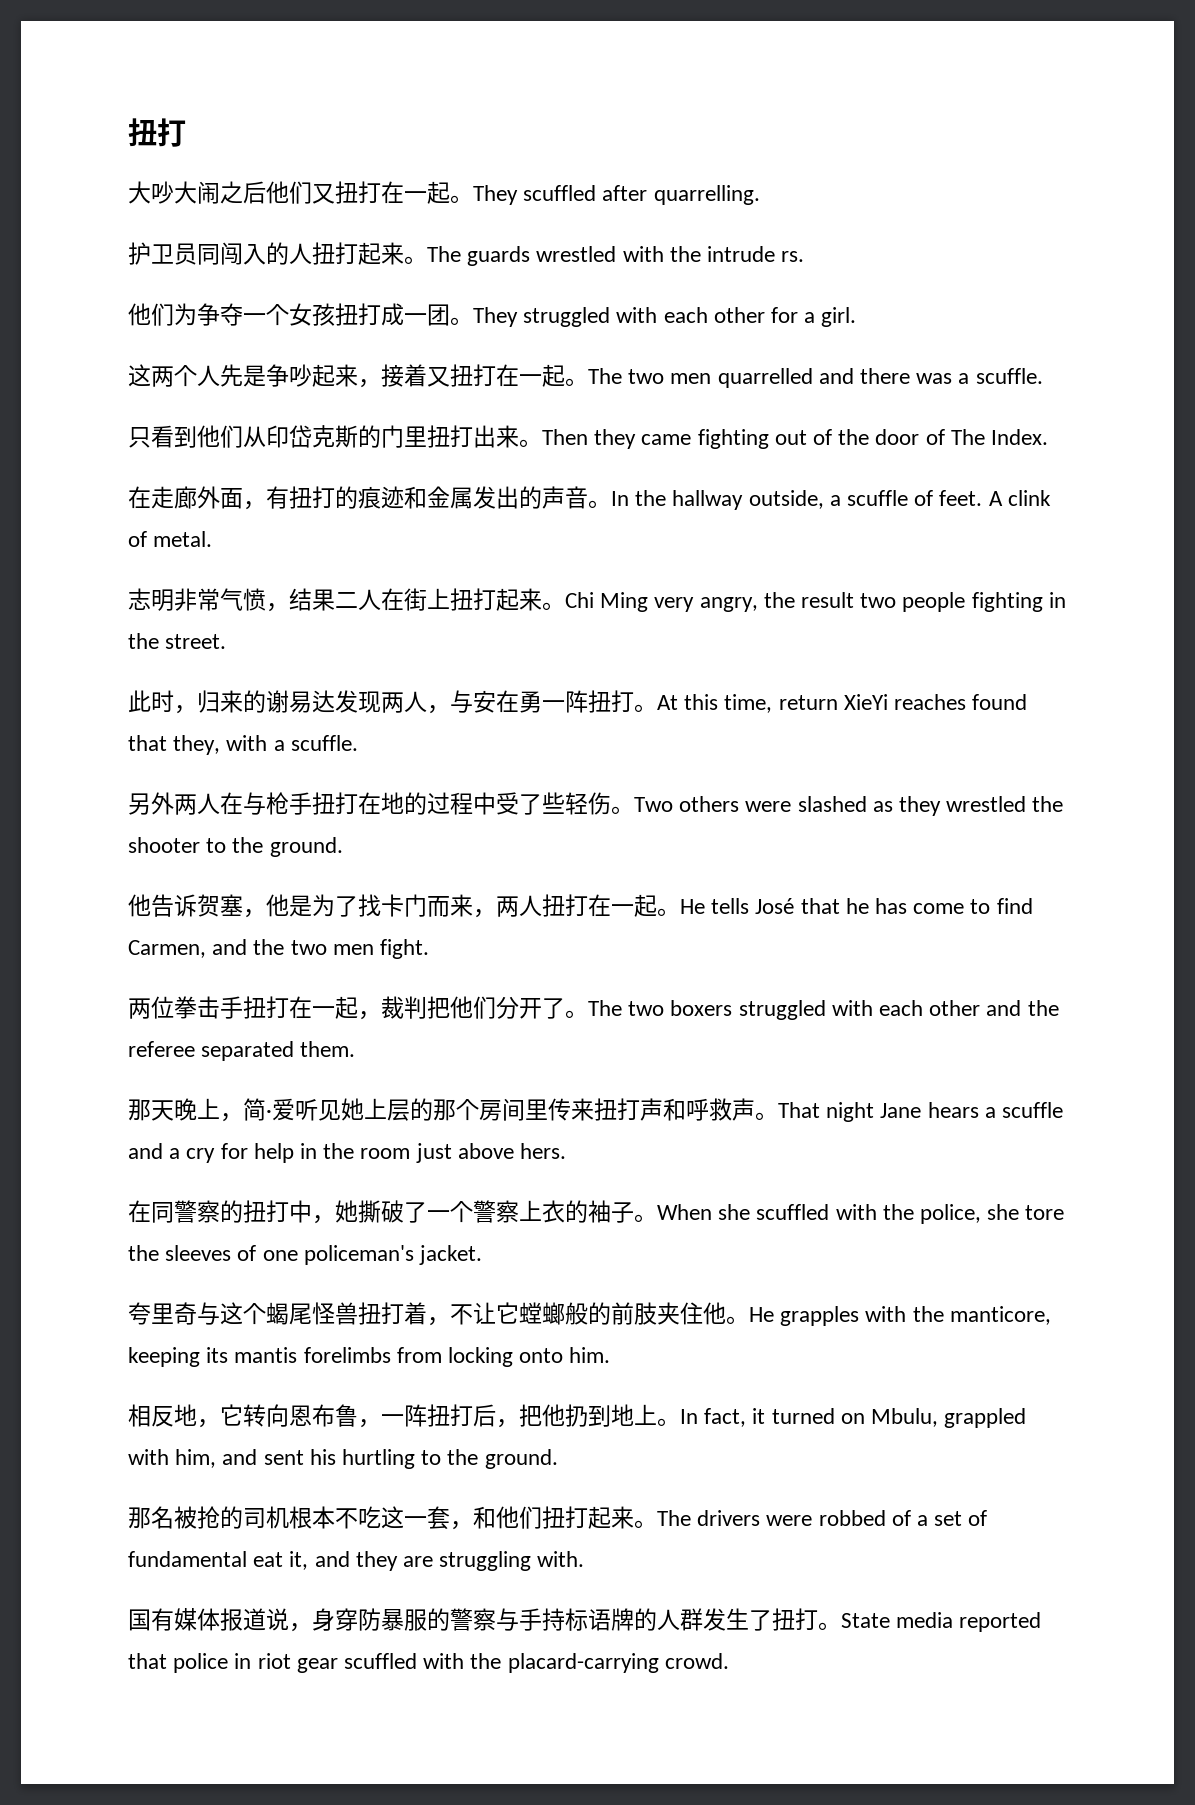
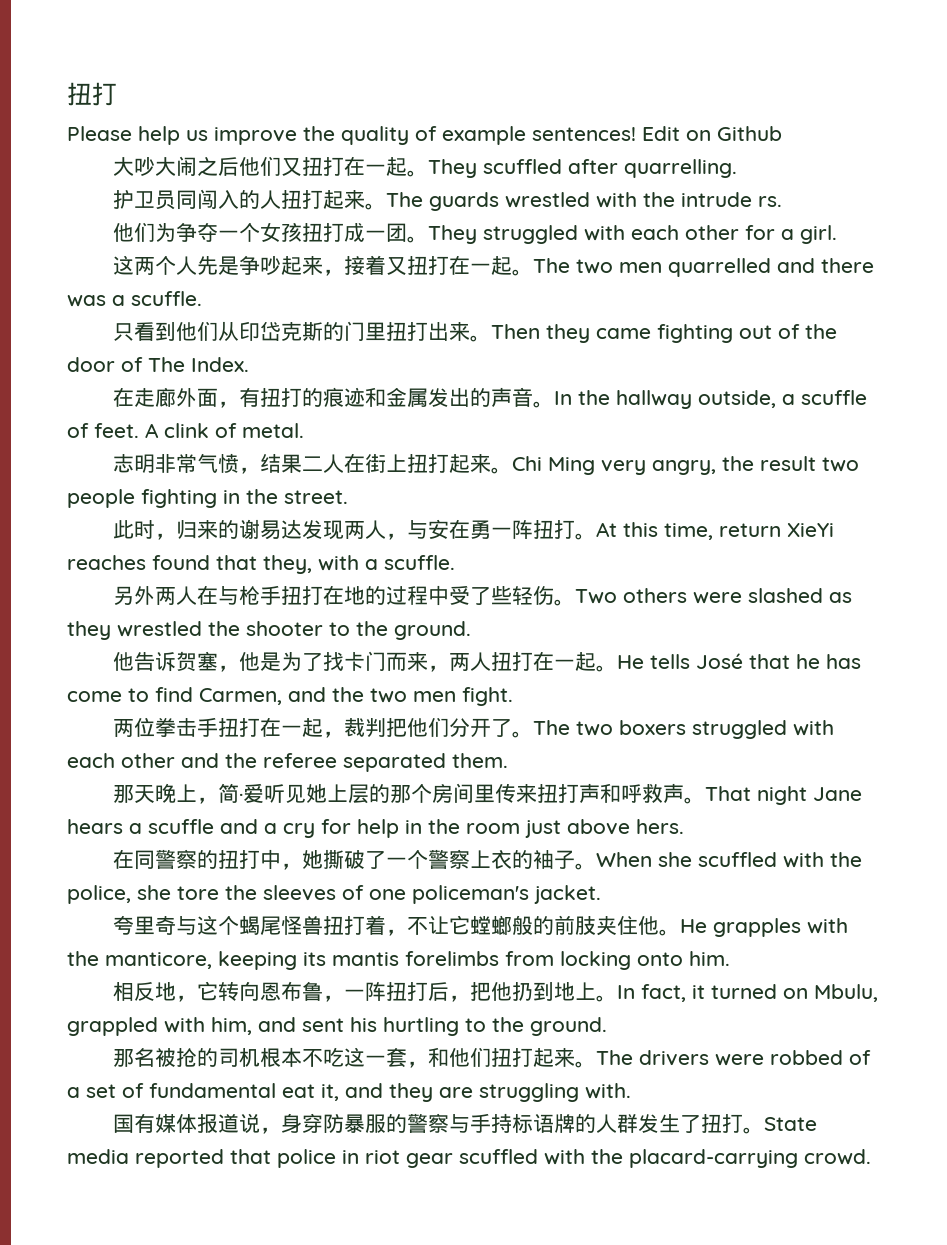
[128,118,186,147] 扭打 -> [67,82,117,106] [67,126,782,145] 扭打 // Please help us improve the quality of example sentences! Edit on Github

